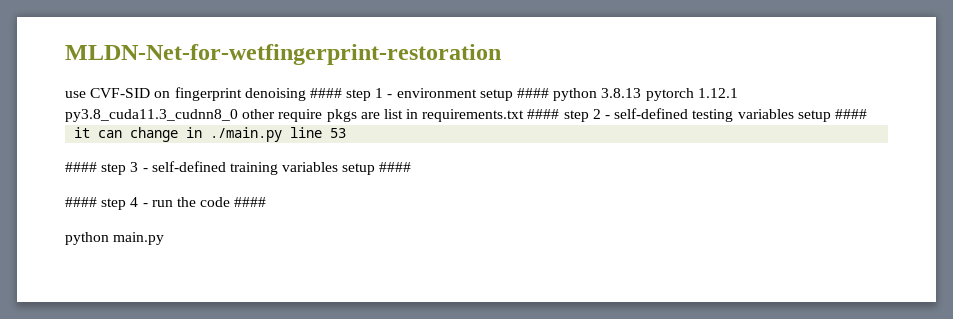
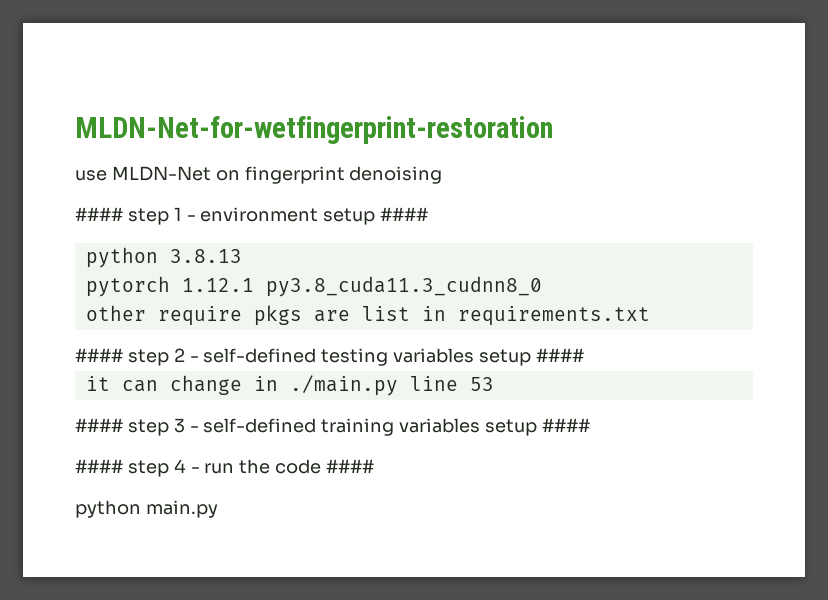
[90,88,151,98] CVF-SID -> [111,166,211,181] MLDN-Net
(306, 94) none -> (443, 175) //
(550, 93) none -> (429, 214) //
(642, 93) none -> (242, 256) //
(238, 115) none -> (542, 286) //
(525, 115) none -> (650, 316) //

